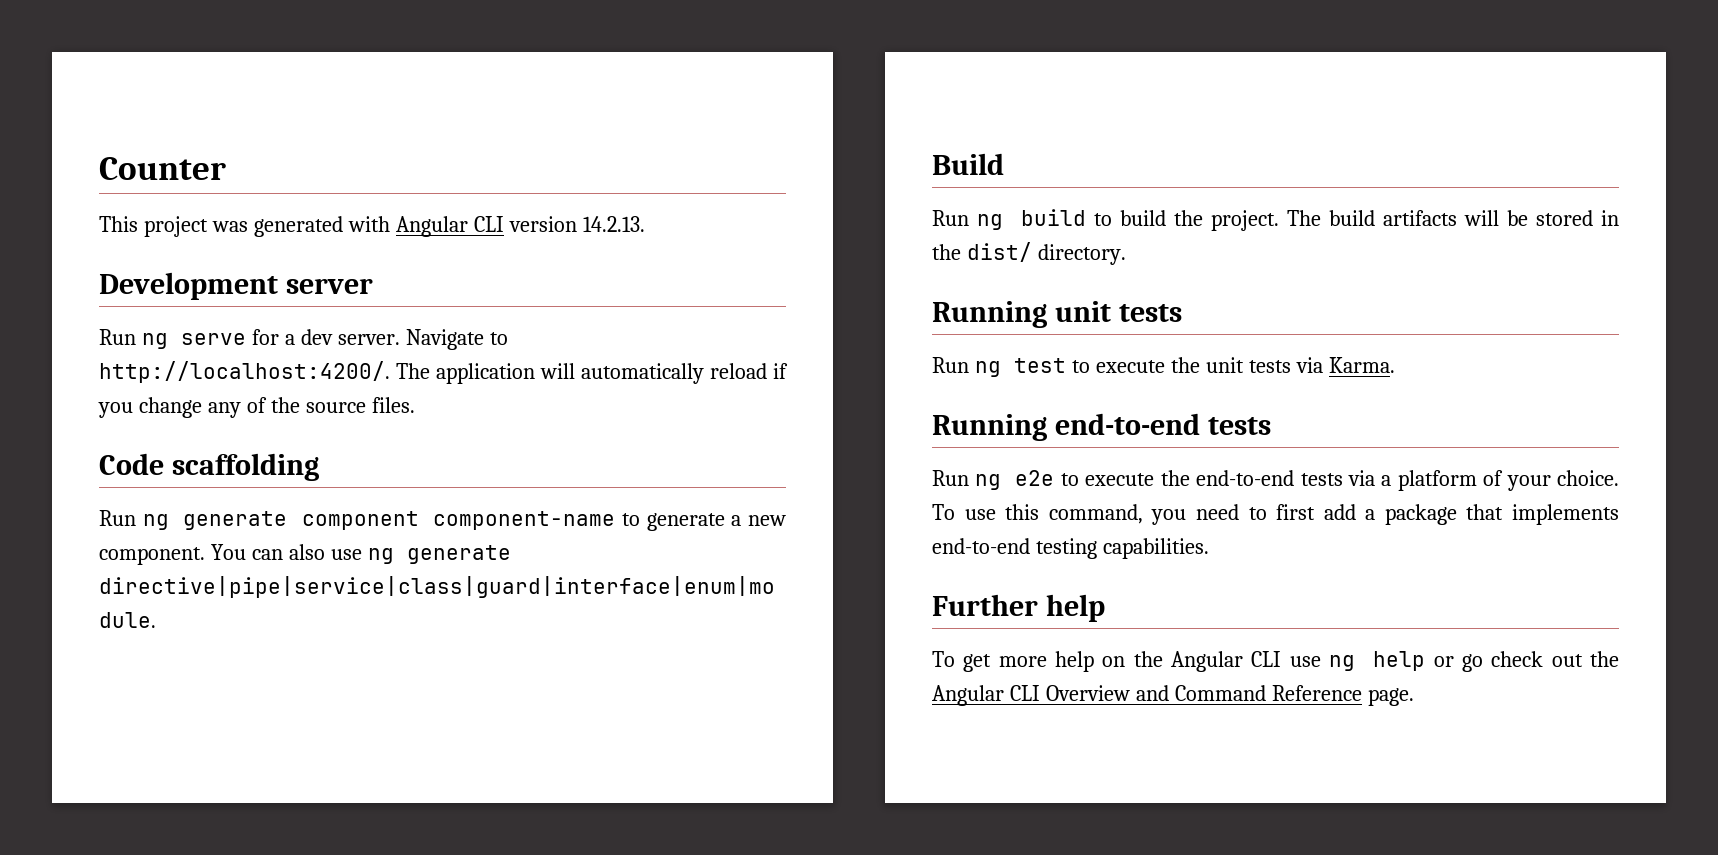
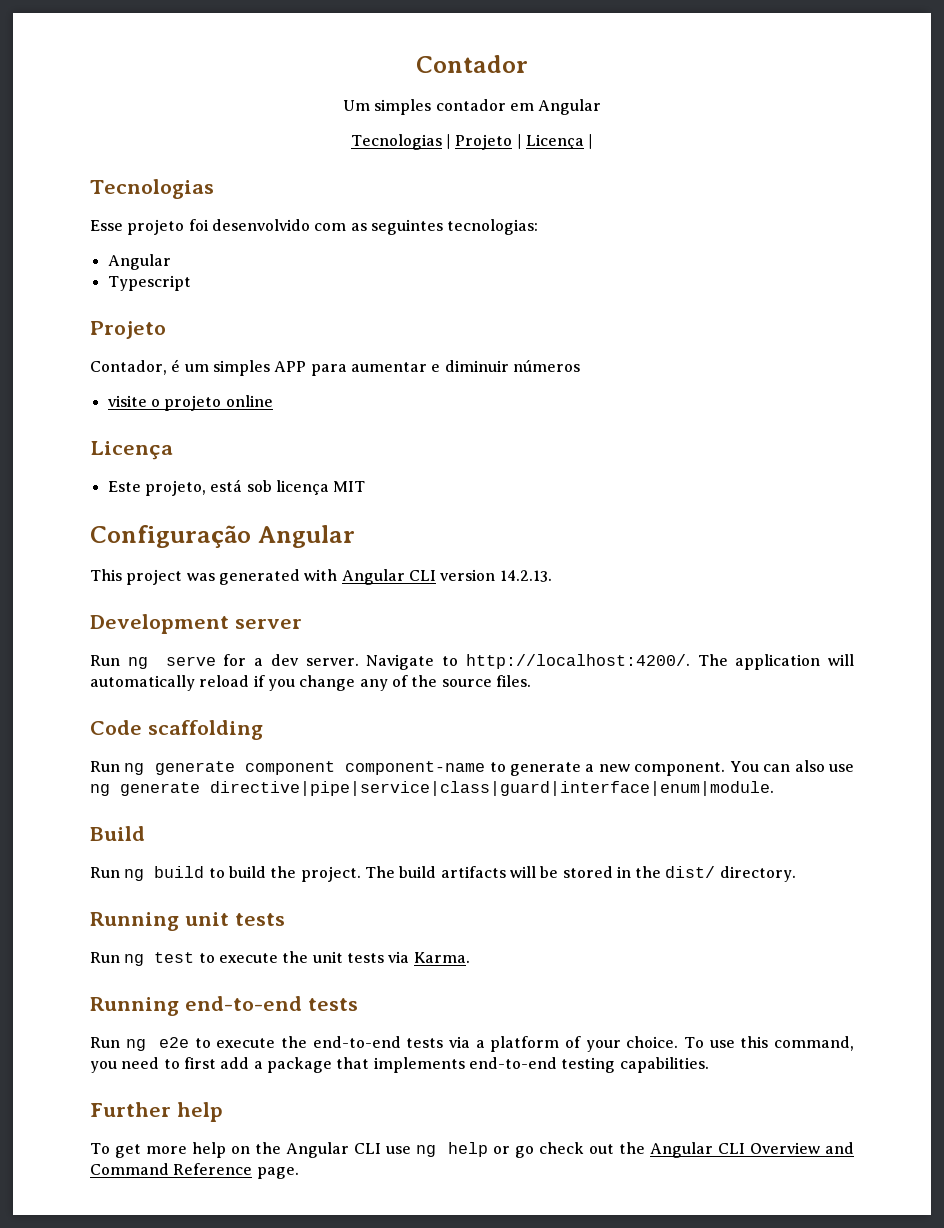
[99,157,226,180] Counter -> [416,55,528,73] [342,99,602,115] [350,134,594,150] [90,179,214,199] [90,219,539,235] [107,254,171,270] [107,275,191,291] [90,321,166,339] [90,359,580,376] [107,395,273,411] [90,441,173,460] [107,479,366,496] [90,525,355,548] Contador // Um simples contador em Angular // Tecnologias | Projeto | Licença | // Tecnologias // Esse projeto foi desenvolvido com as seguintes tecnologias: // Angular // Typescript // Projeto // Contador, é um simples APP para aumentar e diminuir números // visite o projeto online // Licença // Este projeto, está sob licença MIT // Configuração Angular

